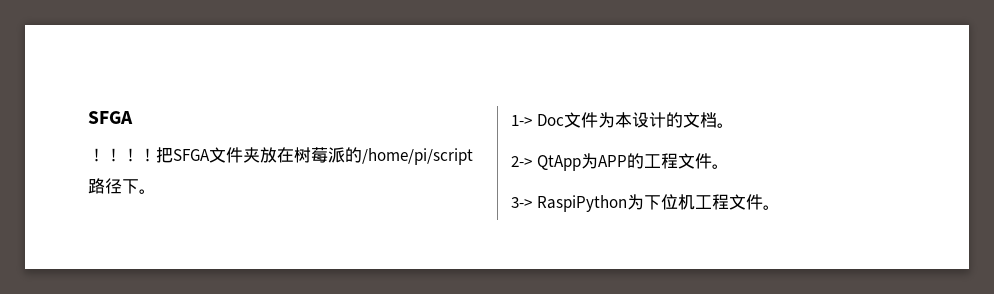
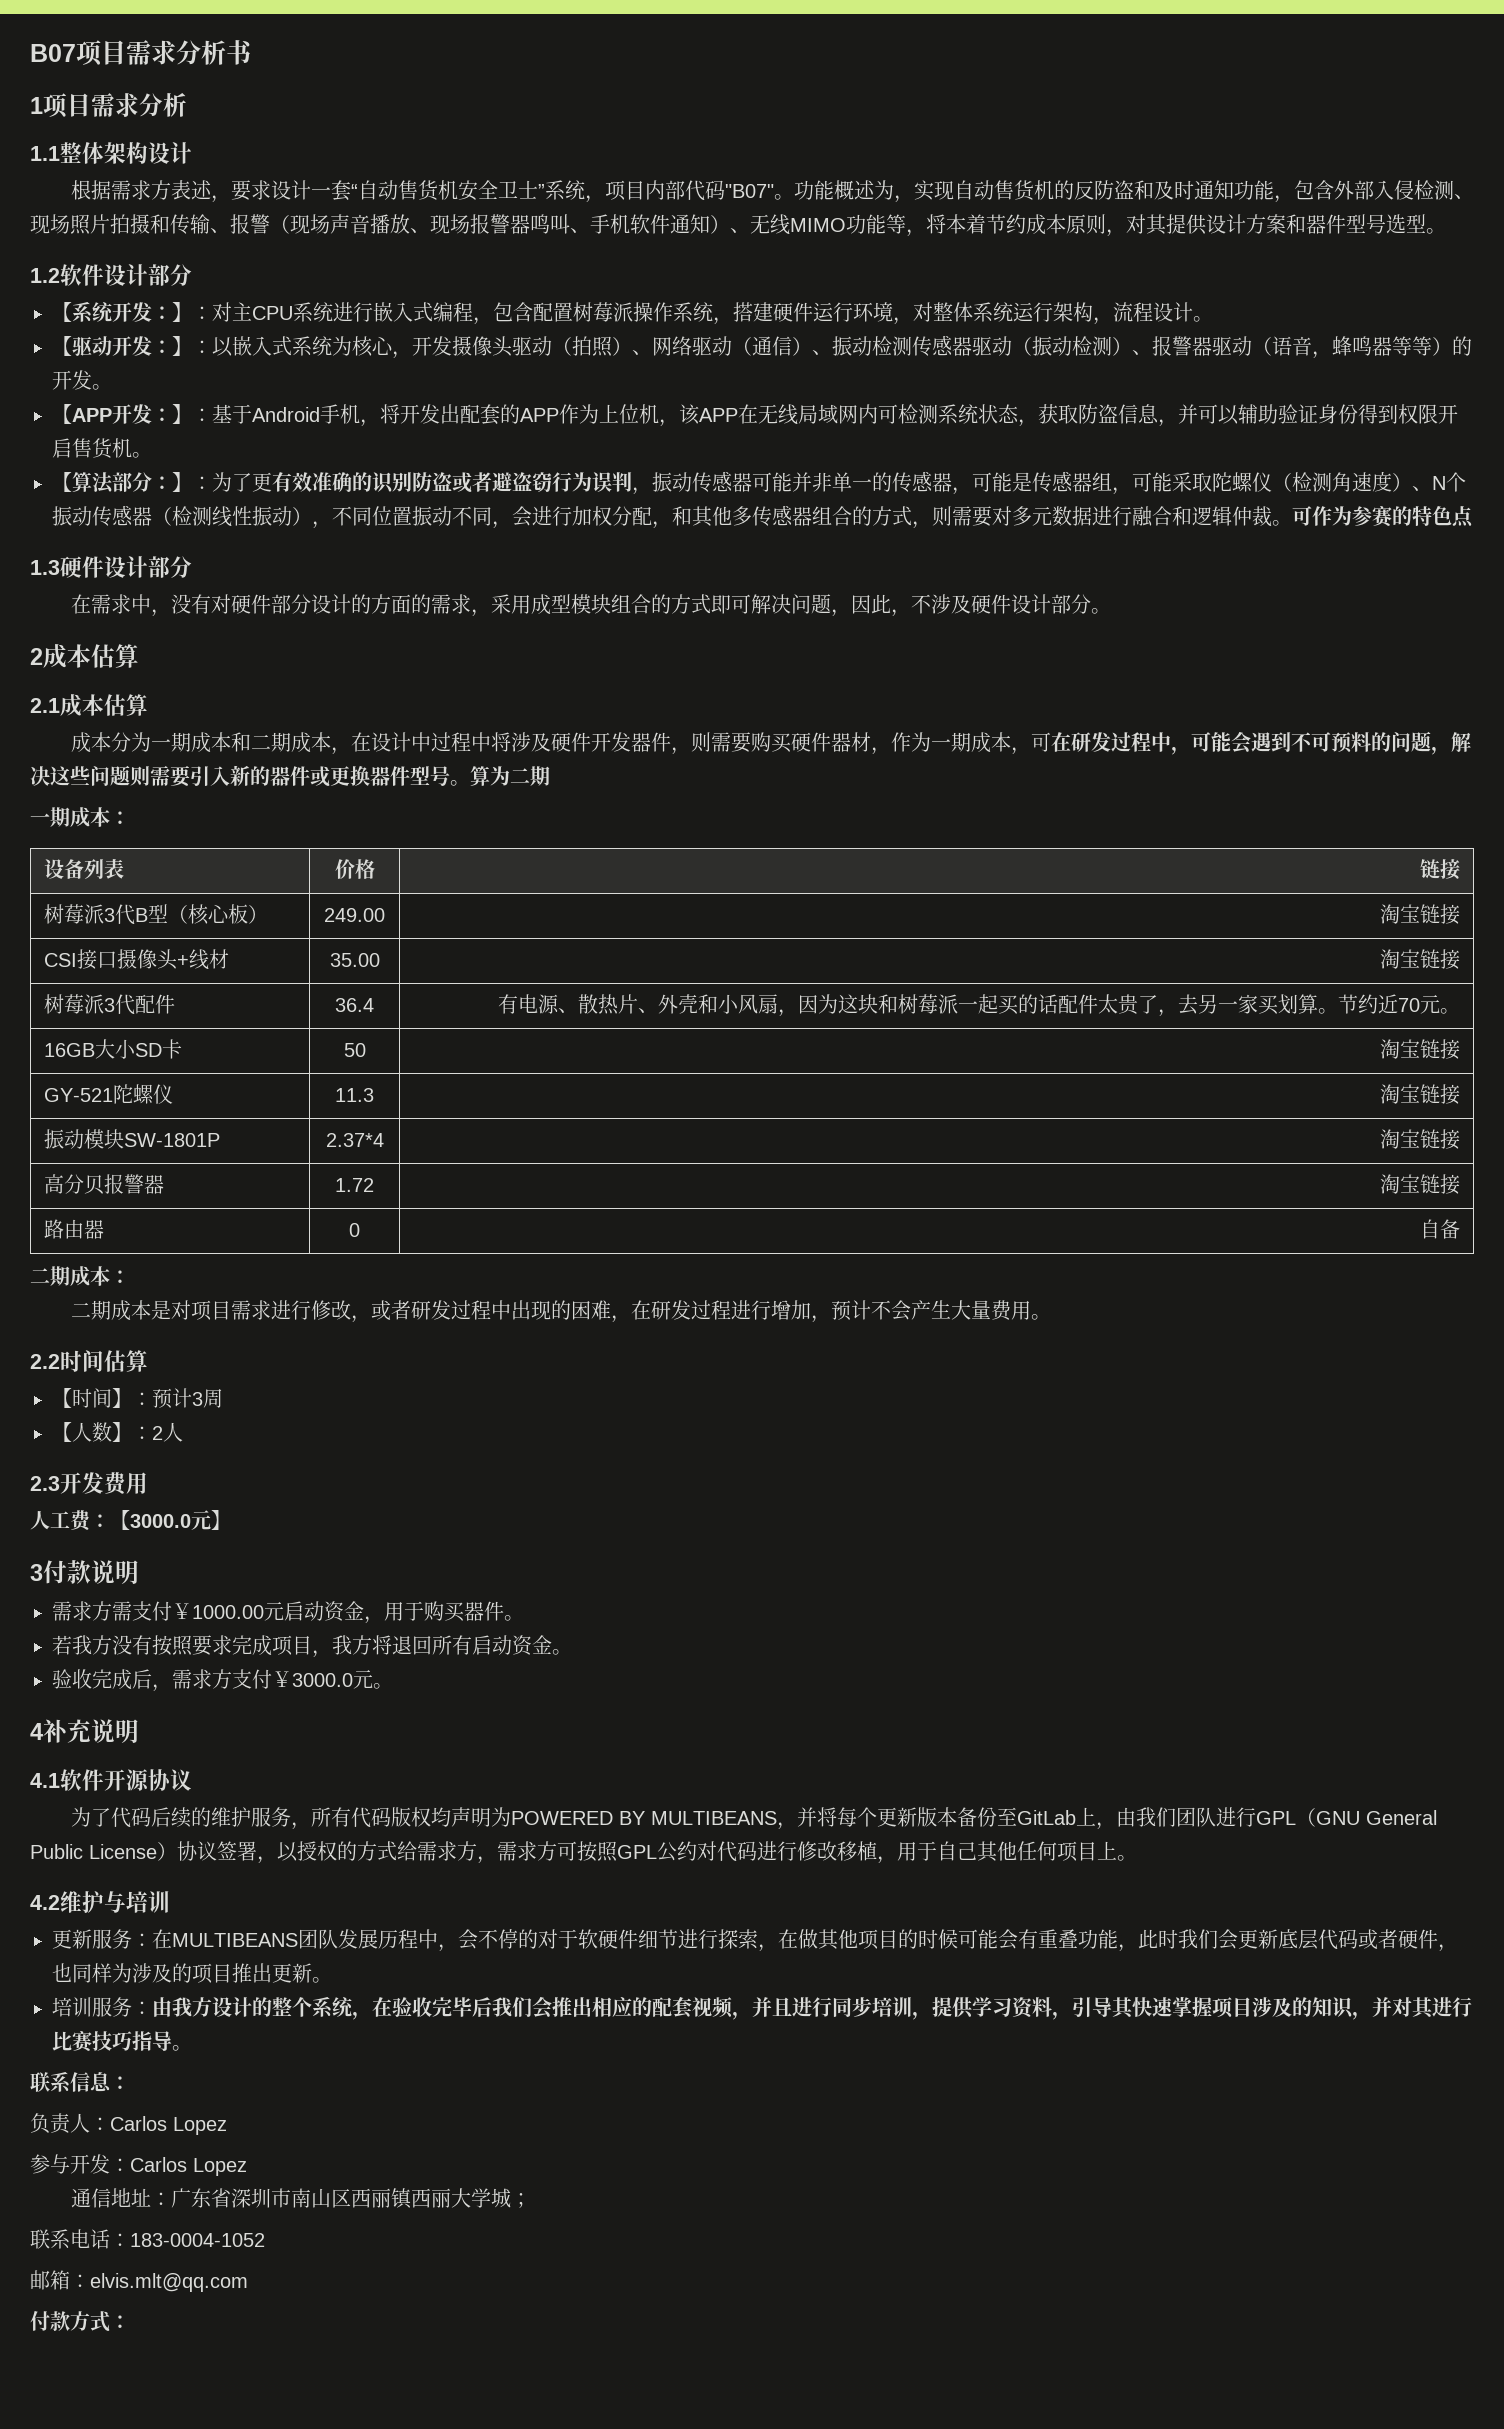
[88,111,133,124] [88,147,473,165] [88,178,156,194] [511,112,734,128] [511,153,729,171] [511,194,780,212] SFGA // ！！！！把SFGA文件夹放在树莓派的/home/pi/script路径下。 // 1-> Doc文件为本设计的文档。 // 2-> QtApp为APP的工程文件。 // 3-> RaspiPython为下位机工程文件。 -> [30,40,252,66] [30,92,187,118] [30,142,192,164] [70,180,1474,203] [30,214,1446,237] [30,264,192,286] [52,301,1213,325] [52,335,1472,359] [52,370,112,390] [52,404,1458,427] [52,438,152,459] [52,471,1466,495] [52,505,1474,529] [30,556,192,578] [70,594,1111,617] [30,644,139,668] [30,694,148,717] [70,731,1471,755] [30,765,550,787] [30,807,130,827] [44,859,125,880] [334,859,375,879] [1419,859,1460,880] [44,904,269,925] [324,908,385,922] [1379,904,1460,925] [44,949,230,970] [329,953,380,967] [1379,949,1460,970] [44,994,176,1015] [335,998,374,1012] [497,994,1460,1017] [44,1039,183,1059] [343,1043,366,1057] [1379,1039,1460,1060] [44,1084,174,1104] [335,1088,374,1102] [1379,1084,1460,1105] [44,1129,221,1149] [325,1133,384,1147] [1379,1129,1460,1150] [44,1174,165,1195] [335,1178,374,1192] [1379,1174,1460,1195] [44,1219,105,1239] [349,1223,360,1237] [1419,1219,1460,1239] [30,1266,130,1286] [70,1300,1051,1323] [30,1350,148,1372] [52,1388,223,1409] [52,1422,183,1442] [30,1472,148,1495] [30,1510,231,1531] [30,1560,139,1584] [52,1601,524,1624] [52,1635,572,1658] [52,1669,393,1692] [30,1719,139,1743] [30,1769,192,1791] [70,1807,1437,1830] [30,1841,1137,1864] [30,1891,170,1913] [52,1929,1458,1952] [52,1963,332,1984] [52,1996,1472,2020] [52,2030,192,2053] [30,2071,130,2093] [30,2113,227,2135] [30,2154,247,2176] [70,2188,531,2209] [30,2229,265,2249] [30,2270,248,2292] [30,2310,130,2332] B07项目需求分析书 // 1项目需求分析 // 1.1整体架构设计 // 根据需求方表述，要求设计一套“自动售货机安全卫士”系统，项目内部代码"B07"。功能概述为，实现自动售货机的反防盗和及时通知功能，包含外部入侵检测、现场照片拍摄和传输、报警（现场声音播放、现场报警器鸣叫、手机软件通知）、无线MIMO功能等，将本着节约成本原则，对其提供设计方案和器件型号选型。 // 1.2软件设计部分 // 【系统开发：】：对主CPU系统进行嵌入式编程，包含配置树莓派操作系统，搭建硬件运行环境，对整体系统运行架构，流程设计。 // 【驱动开发：】：以嵌入式系统为核心，开发摄像头驱动（拍照）、网络驱动（通信）、振动检测传感器驱动（振动检测）、报警器驱动（语音，蜂鸣器等等）的开发。 // 【APP开发：】：基于Android手机，将开发出配套的APP作为上位机，该APP在无线局域网内可检测系统状态，获取防盗信息，并可以辅助验证身份得到权限开启售货机。 // 【算法部分：】：为了更有效准确的识别防盗或者避盗窃行为误判，振动传感器可能并非单一的传感器，可能是传感器组，可能采取陀螺仪（检测角速度）、N个振动传感器（检测线性振动），不同位置振动不同，会进行加权分配，和其他多传感器组合的方式，则需要对多元数据进行融合和逻辑仲裁。可作为参赛的特色点 // 1.3硬件设计部分 // 在需求中，没有对硬件部分设计的方面的需求，采用成型模块组合的方式即可解决问题，因此，不涉及硬件设计部分。 // 2成本估算 // 2.1成本估算 // 成本分为一期成本和二期成本，在设计中过程中将涉及硬件开发器件，则需要购买硬件器材，作为一期成本，可在研发过程中，可能会遇到不可预料的问题，解决这些问题则需要引入新的器件或更换器件型号。算为二期 // 一期成本： // 设备列表 | 价格 | 链接 // 树莓派3代B型（核心板） | 249.00 | 淘宝链接 // CSI接口摄像头+线材 | 35.00 | 淘宝链接 // 树莓派3代配件 | 36.4 | 有电源、散热片、外壳和小风扇，因为这块和树莓派一起买的话配件太贵了，去另一家买划算。节约近70元。 // 16GB大小SD卡 | 50 | 淘宝链接 // GY-521陀螺仪 | 11.3 | 淘宝链接 // 振动模块SW-1801P | 2.37*4 | 淘宝链接 // 高分贝报警器 | 1.72 | 淘宝链接 // 路由器 | 0 | 自备 // 二期成本： // 二期成本是对项目需求进行修改，或者研发过程中出现的困难，在研发过程进行增加，预计不会产生大量费用。 // 2.2时间估算 // 【时间】：预计3周 // 【人数】：2人 // 2.3开发费用 // 人工费：【3000.0元】 // 3付款说明 // 需求方需支付￥1000.00元启动资金，用于购买器件。 // 若我方没有按照要求完成项目，我方将退回所有启动资金。 // 验收完成后，需求方支付￥3000.0元。 // 4补充说明 // 4.1软件开源协议 // 为了代码后续的维护服务，所有代码版权均声明为POWERED BY MULTIBEANS，并将每个更新版本备份至GitLab上，由我们团队进行GPL（GNU General Public License）协议签署，以授权的方式给需求方，需求方可按照GPL公约对代码进行修改移植，用于自己其他任何项目上。 // 4.2维护与培训 // 更新服务：在MULTIBEANS团队发展历程中，会不停的对于软硬件细节进行探索，在做其他项目的时候可能会有重叠功能，此时我们会更新底层代码或者硬件，也同样为涉及的项目推出更新。 // 培训服务：由我方设计的整个系统，在验收完毕后我们会推出相应的配套视频，并且进行同步培训，提供学习资料，引导其快速掌握项目涉及的知识，并对其进行比赛技巧指导。 // 联系信息： // 负责人：Carlos Lopez // 参与开发：Carlos Lopez // 通信地址：广东省深圳市南山区西丽镇西丽大学城； // 联系电话：183-0004-1052 // 邮箱：elvis.mlt@qq.com // 付款方式：

